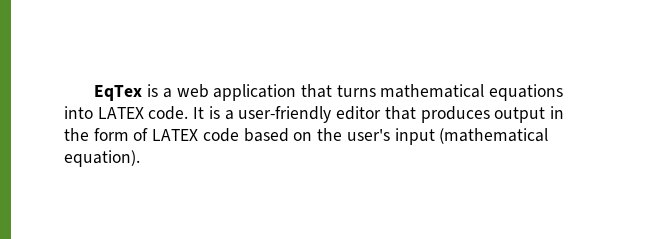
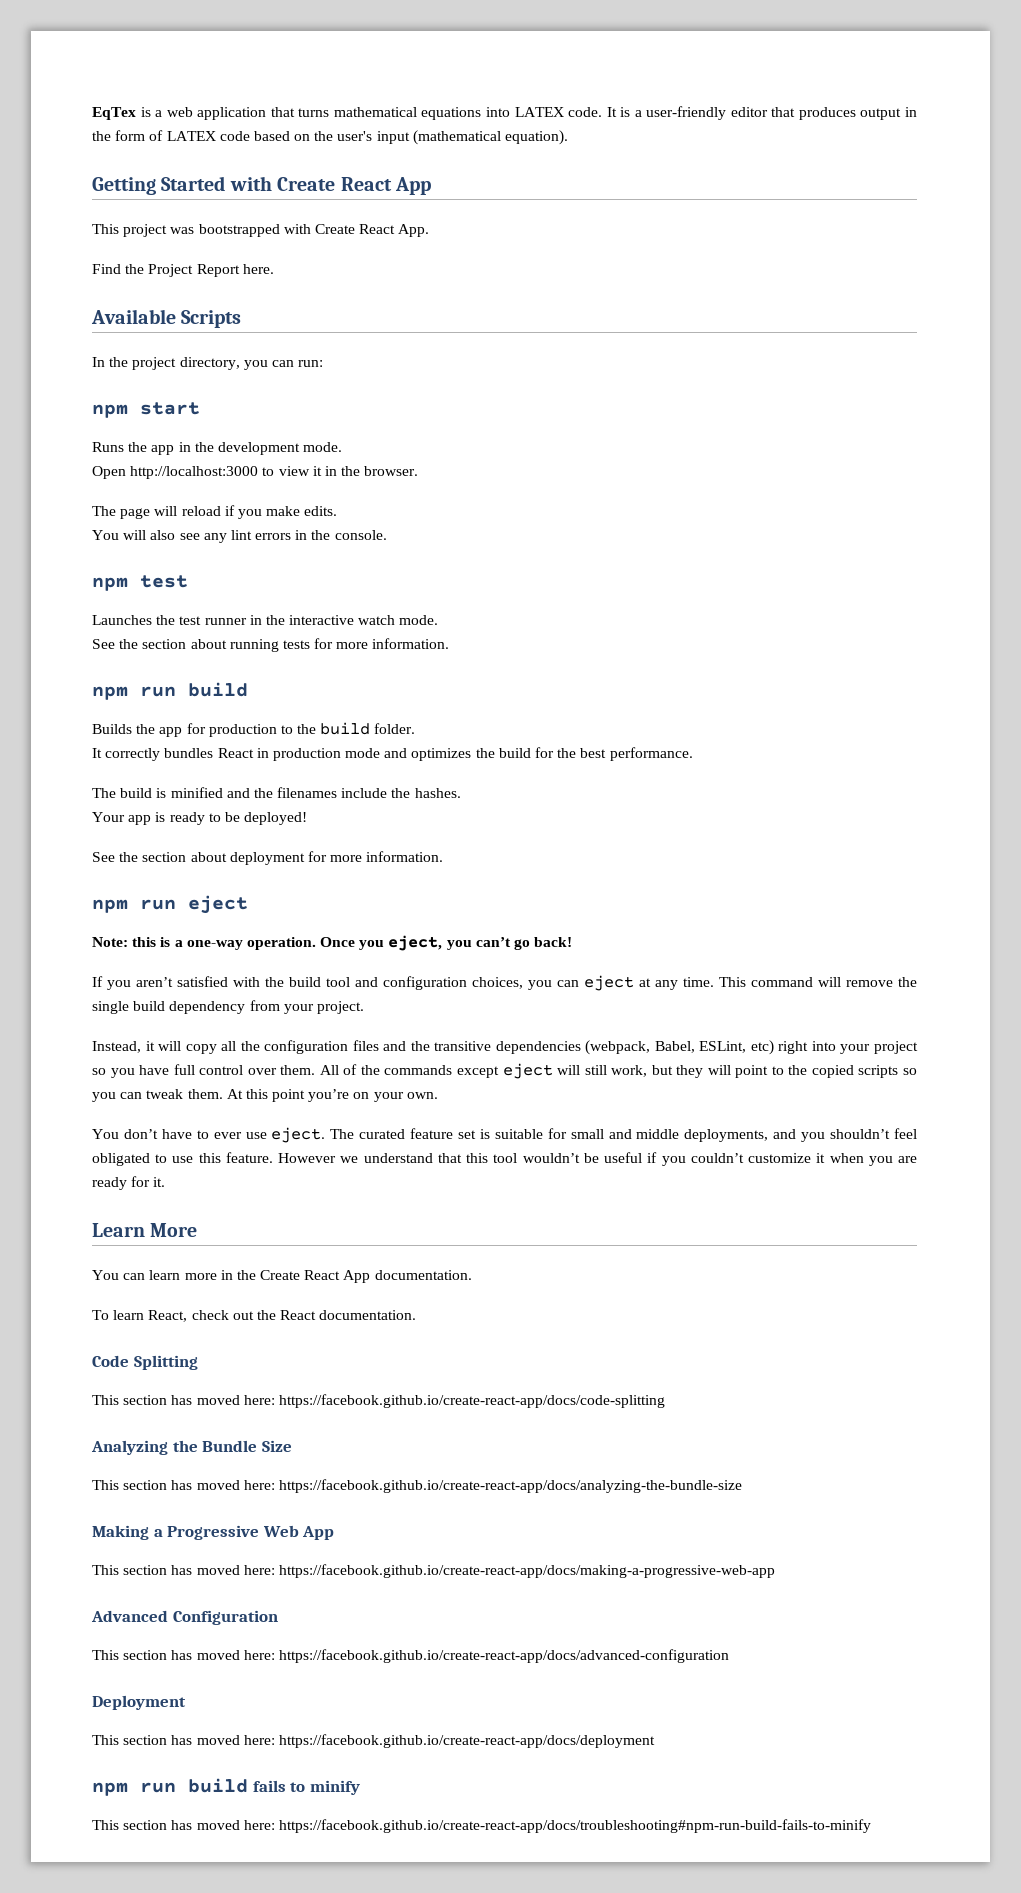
(140, 158) none -> [92,176,431,195] [92,224,430,237] [92,264,274,277] [91,309,242,328] [92,357,324,370] [92,402,200,418] [92,442,343,455] [92,466,419,479] [92,505,338,519] [92,530,387,543] [92,575,188,591] [92,615,439,625] [92,638,450,652] [92,682,248,700] [92,722,416,737] [92,747,693,761] [92,787,461,798] [92,812,308,825] [92,851,444,865] [92,895,248,914] [92,935,573,951] [92,975,917,991] [92,1000,364,1014] [92,1040,918,1055] [92,1063,917,1079] [92,1089,438,1102] [92,1127,918,1143] [92,1152,917,1166] [92,1176,166,1190] [92,1223,198,1237] [92,1270,472,1283] [92,1310,417,1322] [92,1355,198,1370] [92,1394,665,1408] [91,1440,292,1455] [92,1479,742,1493] [92,1525,335,1540] [92,1564,775,1578] [91,1610,278,1625] [92,1649,729,1663] [92,1695,186,1710] [92,1734,655,1748] [92,1778,360,1796] [92,1819,871,1833] // Getting Started with Create React App // This project was bootstrapped with Create React App. // Find the Project Report here. // Available Scripts // In the project directory, you can run: // npm start // Runs the app in the development mode. // Open http://localhost:3000 to view it in the browser. // The page will reload if you make edits. // You will also see any lint errors in the console. // npm test // Launches the test runner in the interactive watch mode. // See the section about running tests for more information. // npm run build // Builds the app for production to the build folder. // It correctly bundles React in production mode and optimizes the build for the best performance. // The build is minified and the filenames include the hashes. // Your app is ready to be deployed! // See the section about deployment for more information. // npm run eject // Note: this is a one-way operation. Once you eject, you can’t go back! // If you aren’t satisfied with the build tool and configuration choices, you can eject at any time. This command will remove the single build dependency from your project. // Instead, it will copy all the configuration files and the transitive dependencies (webpack, Babel, ESLint, etc) right into your project so you have full control over them. All of the commands except eject will still work, but they will point to the copied scripts so you can tweak them. At this point you’re on your own. // You don’t have to ever use eject. The curated feature set is suitable for small and middle deployments, and you shouldn’t feel obligated to use this feature. However we understand that this tool wouldn’t be useful if you couldn’t customize it when you are ready for it. // Learn More // You can learn more in the Create React App documentation. // To learn React, check out the React documentation. // Code Splitting // This section has moved here: https://facebook.github.io/create-react-app/docs/code-splitting // Analyzing the Bundle Size // This section has moved here: https://facebook.github.io/create-react-app/docs/analyzing-the-bundle-size // Making a Progressive Web App // This section has moved here: https://facebook.github.io/create-react-app/docs/making-a-progressive-web-app // Advanced Configuration // This section has moved here: https://facebook.github.io/create-react-app/docs/advanced-configuration // Deployment // This section has moved here: https://facebook.github.io/create-react-app/docs/deployment // npm run build fails to minify // This section has moved here: https://facebook.github.io/create-react-app/docs/troubleshooting#npm-run-build-fails-to-minify

